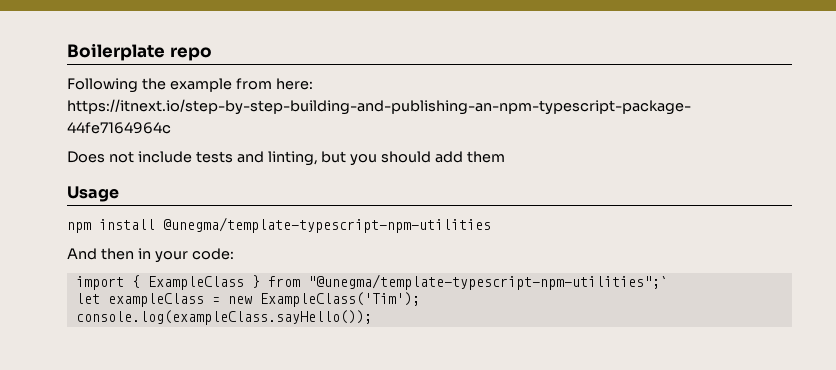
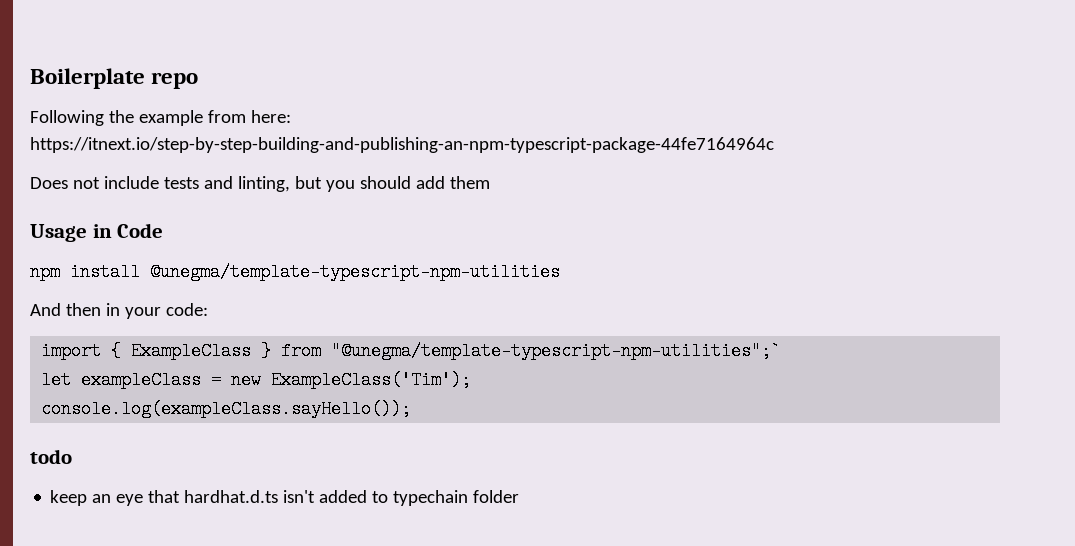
(119, 194) none -> [92,223,164,238] in Code
(372, 317) none -> [30,449,72,464] [50,490,520,506] // todo // keep an eye that hardhat.d.ts isn't added to typechain folder

